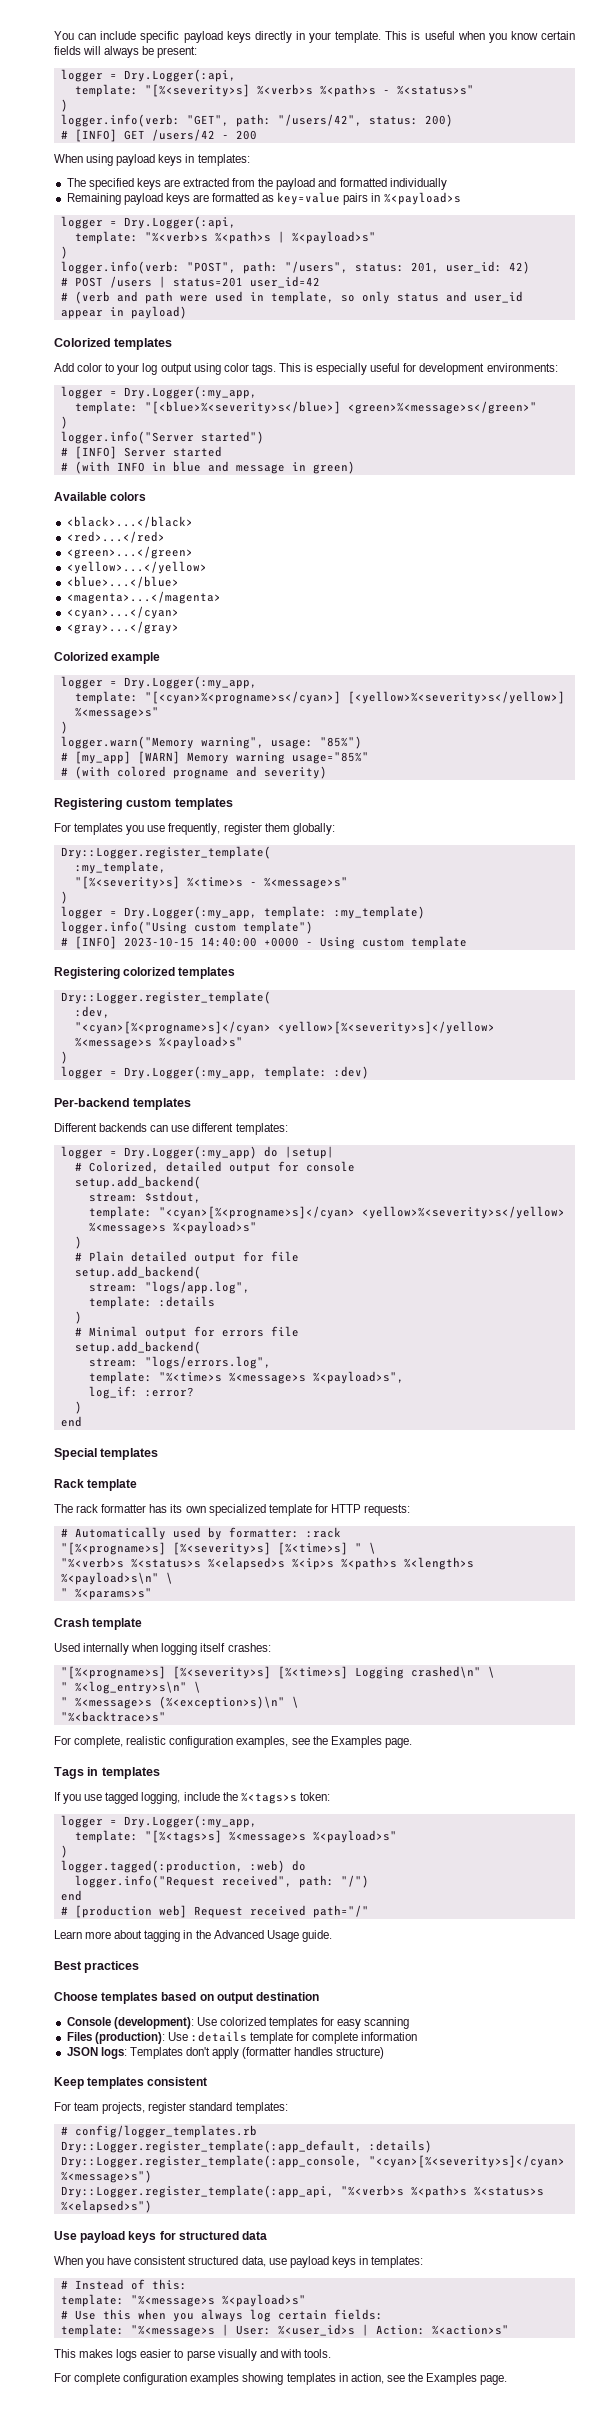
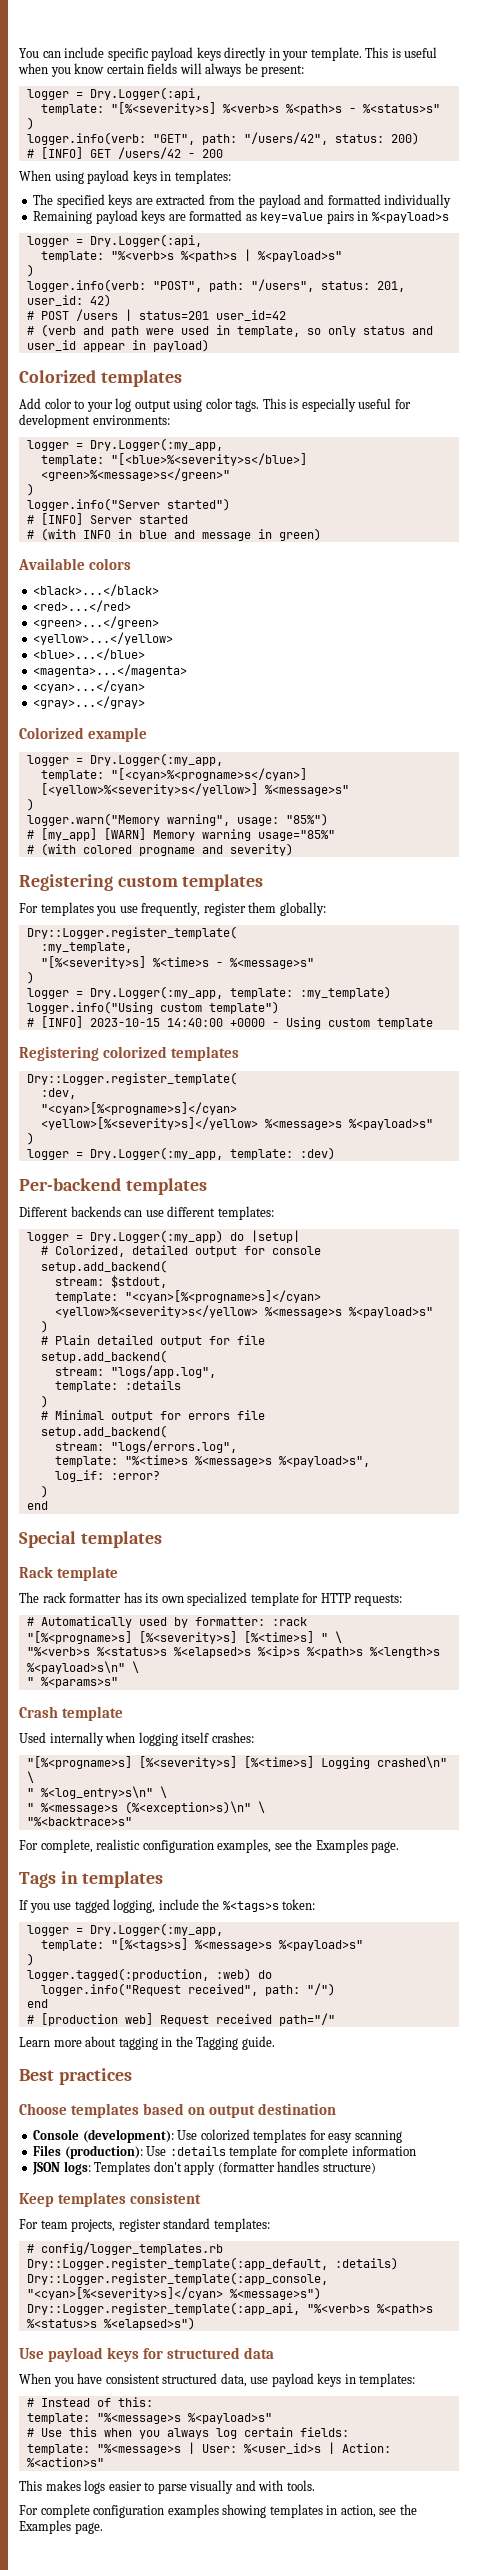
[213,1930,299,1942] Advanced Usage -> [196,2037,239,2050] Tagging

